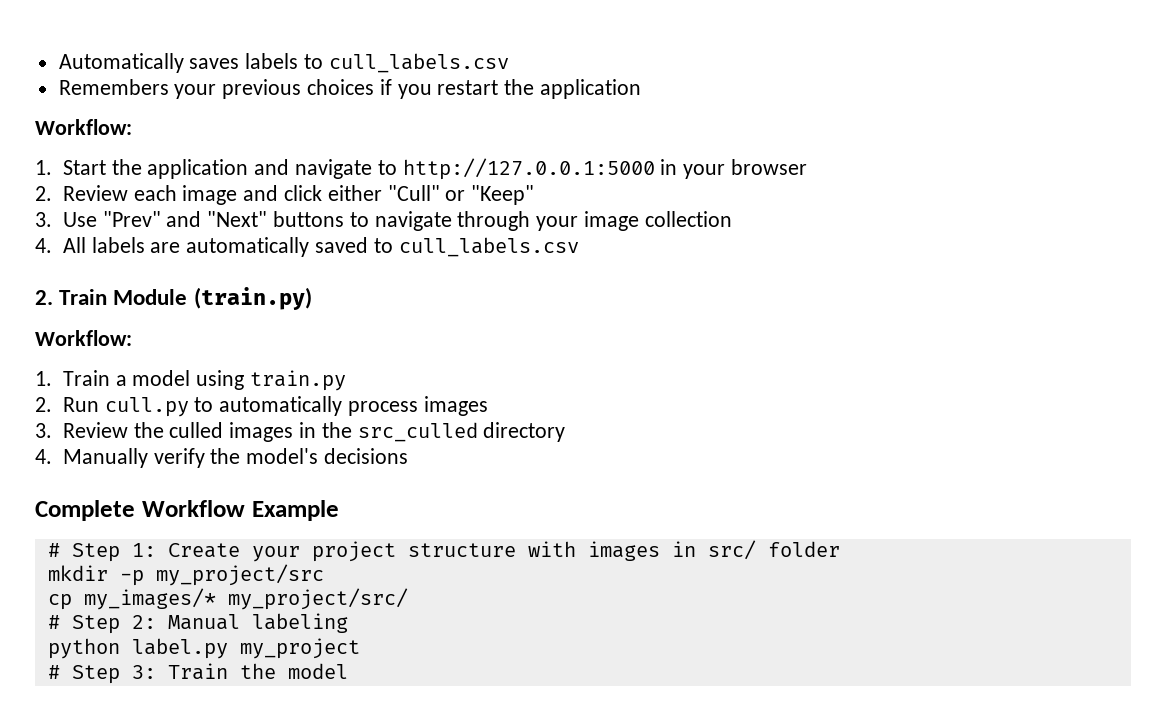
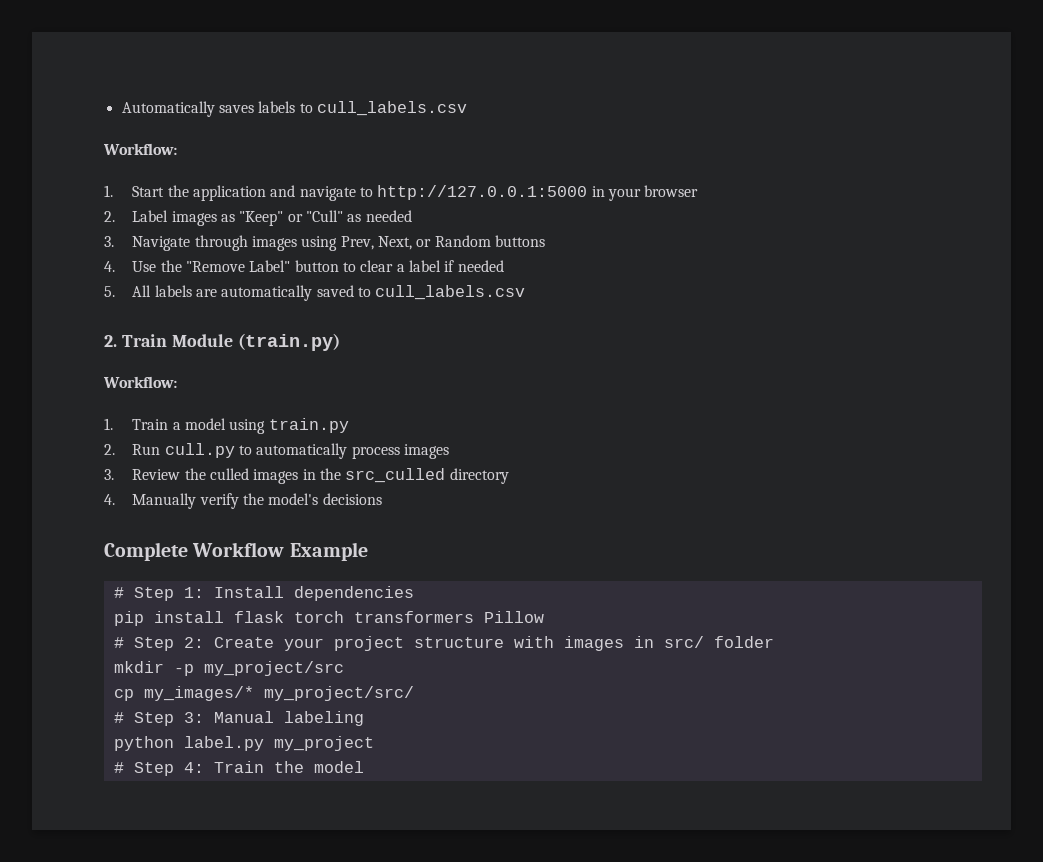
[58,79,642,99] // Remembers your previous choices if you restart the application -> (467, 108) none
[62,185,535,205] [35,211,732,231] [35,238,52,253] Review each image and click either "Cull" or "Keep" // 3. Use "Prev" and "Next" buttons to navigate through your image collection // 4. -> [132,210,412,226] [104,235,546,251] [104,260,504,272] [104,286,115,297] Label images as "Keep" or "Cull" as needed // 3. Navigate through images using Prev, Next, or Random buttons // 4. Use the "Remove Label" button to clear a label if needed // 5.
(156, 550) none -> [213,586,414,601] [113,611,544,626] [113,637,204,651] Install dependencies // pip install flask torch transformers Pillow // # Step 2:
[131,615,156,629] 2: -> [183,712,204,723] 3:
[131,665,156,679] 3: -> [183,762,204,773] 4:

